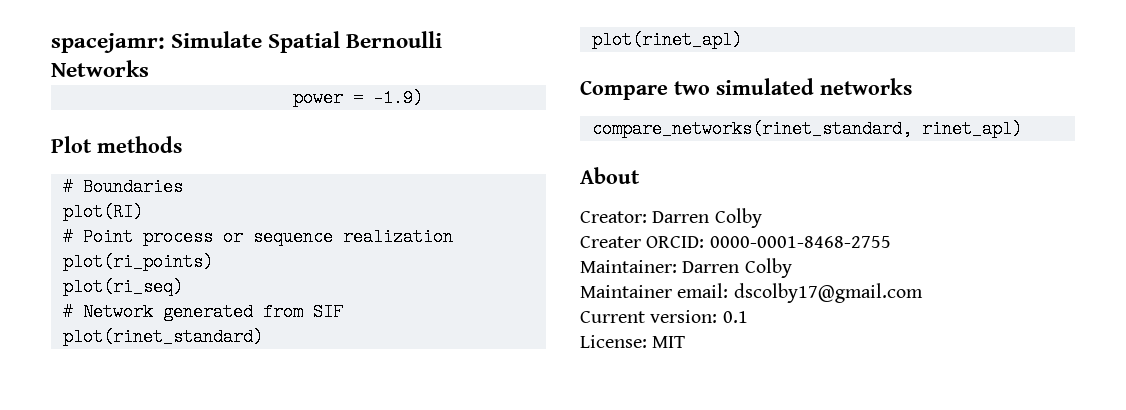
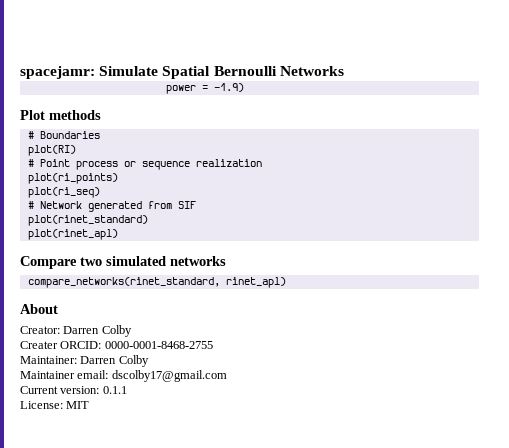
[722,311,748,323] 0.1 -> [102,386,127,394] 0.1.1

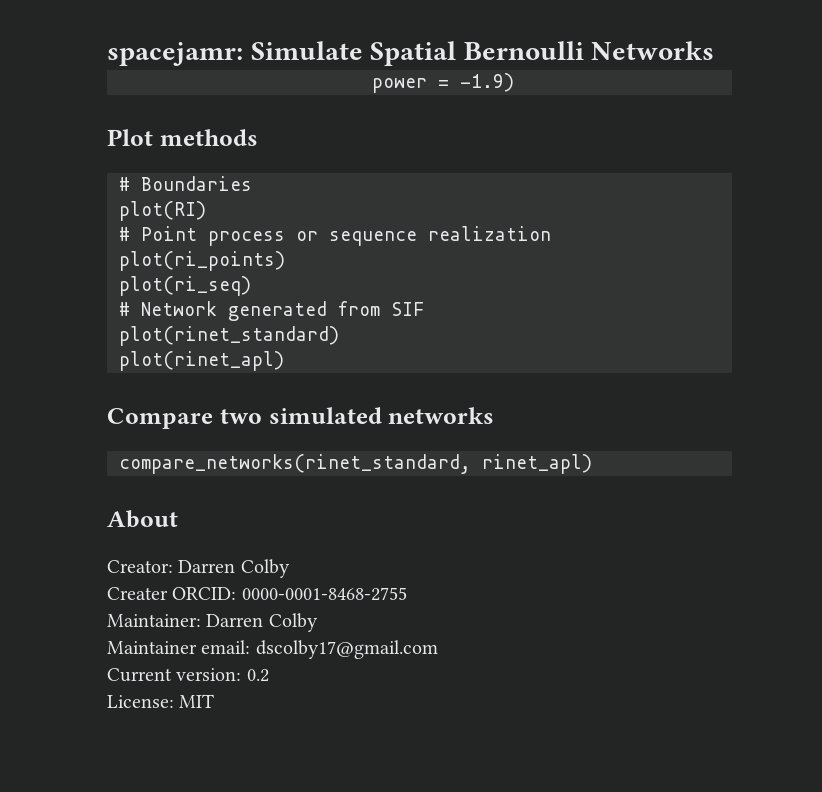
[102,386,127,394] 0.1.1 -> [246,669,269,682] 0.2

